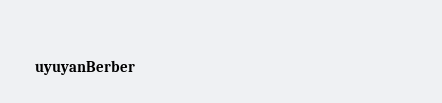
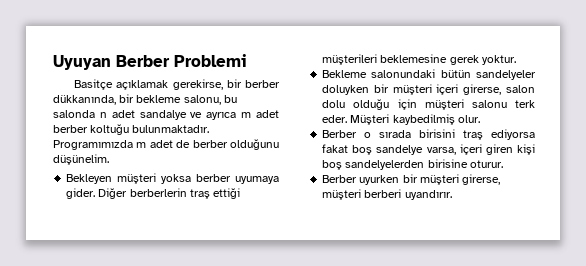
[35,60,135,75] uyuyanBerber -> [53,54,246,70] [74,79,280,90] [53,94,237,105] [53,110,279,120] [53,124,210,135] [53,139,279,150] [53,154,109,165] [66,173,279,184] [66,188,241,199] [322,54,516,65] [322,69,536,80] [322,84,535,95] [322,99,535,110] [322,114,480,125] [322,129,535,140] [322,144,535,155] [322,159,503,170] [322,174,501,185] [322,189,452,200] Uyuyan Berber Problemi // Basitçe açıklamak gerekirse, bir berber dükkanında, bir bekleme salonu, bu salonda n adet sandalye ve ayrıca m adet berber koltuğu bulunmaktadır. Programımızda m adet de berber olduğunu düşünelim. // Bekleyen müşteri yoksa berber uyumaya gider. Diğer berberlerin traş ettiği müşterileri beklemesine gerek yoktur. // Bekleme salonundaki bütün sandelyeler doluyken bir müşteri içeri girerse, salon dolu olduğu için müşteri salonu terk eder. Müşteri kaybedilmiş olur. // Berber o sırada birisini traş ediyorsa fakat boş sandelye varsa, içeri giren kişi boş sandelyelerden birisine oturur. // Berber uyurken bir müşteri girerse, müşteri berberi uyandırır.

